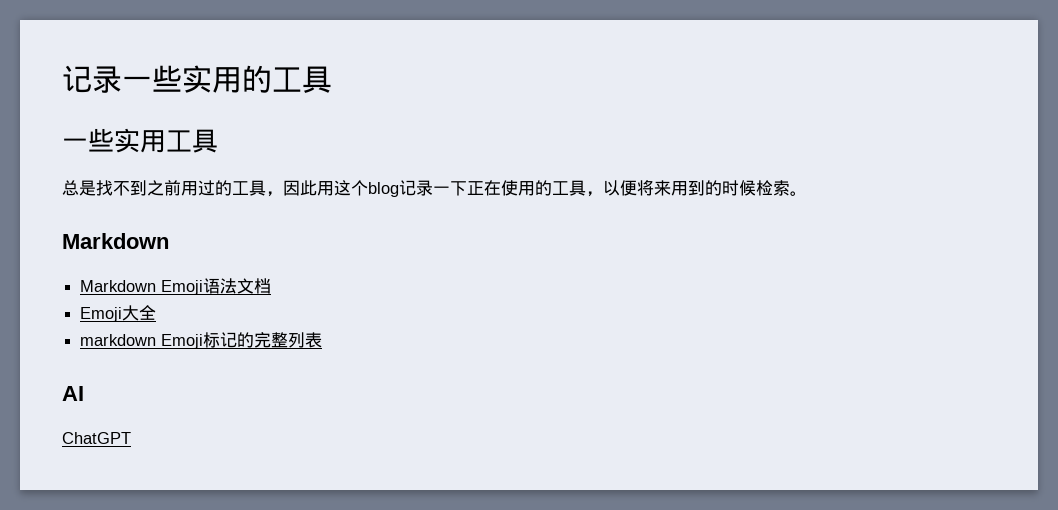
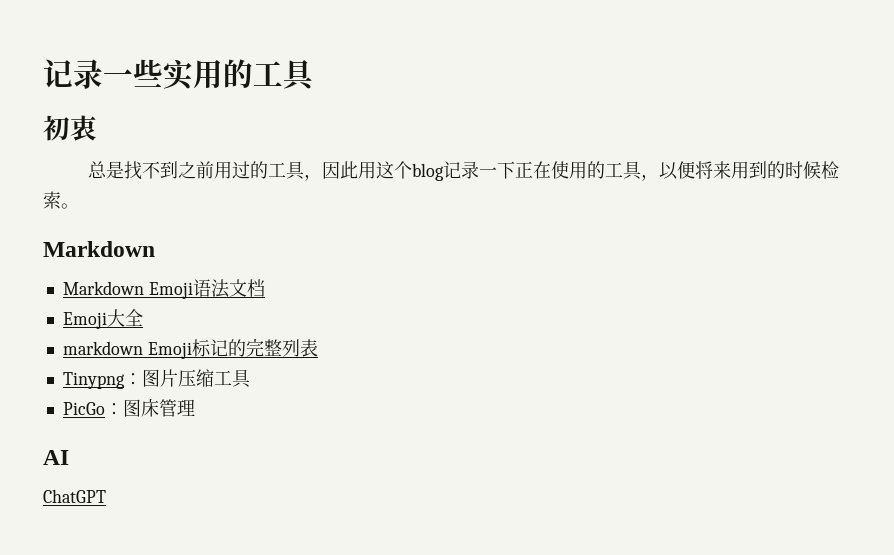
[62,128,218,153] 一些实用工具 -> [43,115,97,141] 初衷
(323, 340) none -> [62,369,251,389] [62,398,195,417] // Tinypng：图片压缩工具 // PicGo：图床管理

